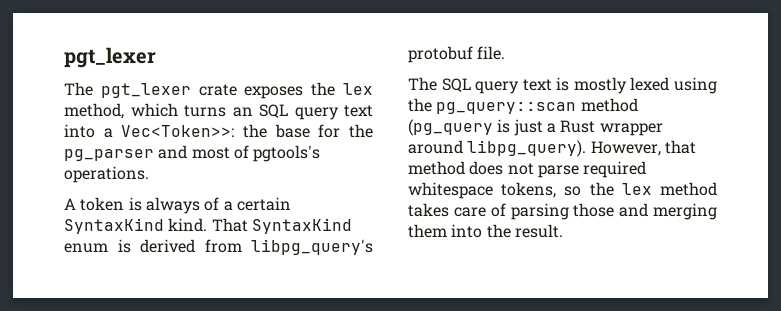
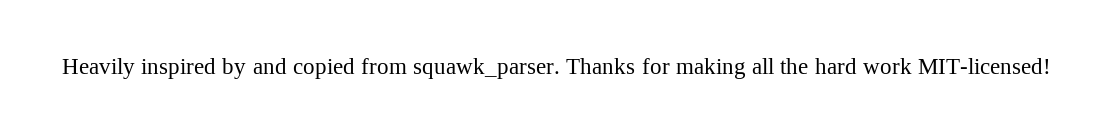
[64,47,156,68] [64,82,373,99] [64,103,373,120] [64,124,373,138] [64,145,321,162] [64,166,149,183] [64,197,291,214] [64,218,352,234] [64,239,373,255] [408,46,506,63] [408,77,717,94] [408,98,638,114] [408,119,663,136] [408,140,696,157] [408,161,647,178] [408,182,717,199] [408,203,717,220] [408,224,563,238] pgt_lexer // The pgt_lexer crate exposes the lex method, which turns an SQL query text into a Vec<Token>>: the base for the pg_parser and most of pgtools's operations. // A token is always of a certain SyntaxKind kind. That SyntaxKind enum is derived from libpg_query's protobuf file. // The SQL query text is mostly lexed using the pg_query::scan method (pg_query is just a Rust wrapper around libpg_query). However, that method does not parse required whitespace tokens, so the lex method takes care of parsing those and merging them into the result. -> [62,58,1051,79] Heavily inspired by and copied from squawk_parser. Thanks for making all the hard work MIT-licensed!

